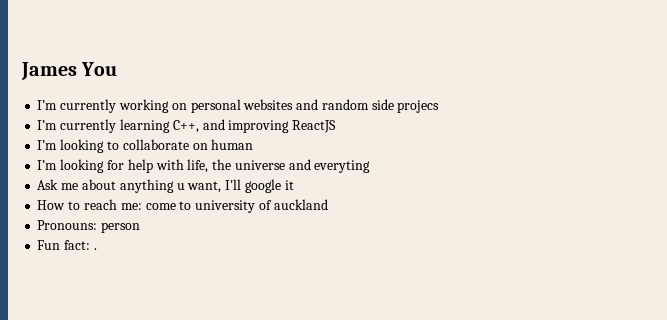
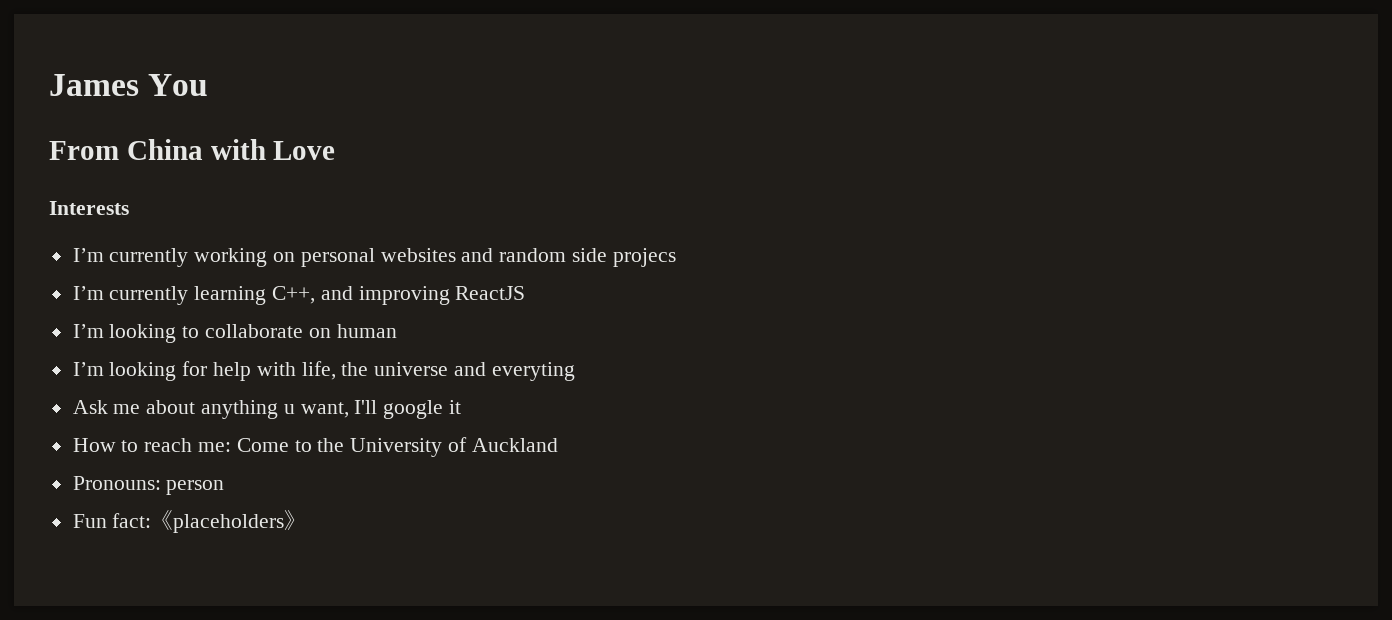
(118, 69) none -> [49,139,336,160] [49,201,129,215] // From China with Love // Interests
[145,199,328,213] come to university of auckland -> [236,437,558,457] Come to the University of Auckland
[93,248,97,250] . -> [151,510,307,533] 《placeholders》

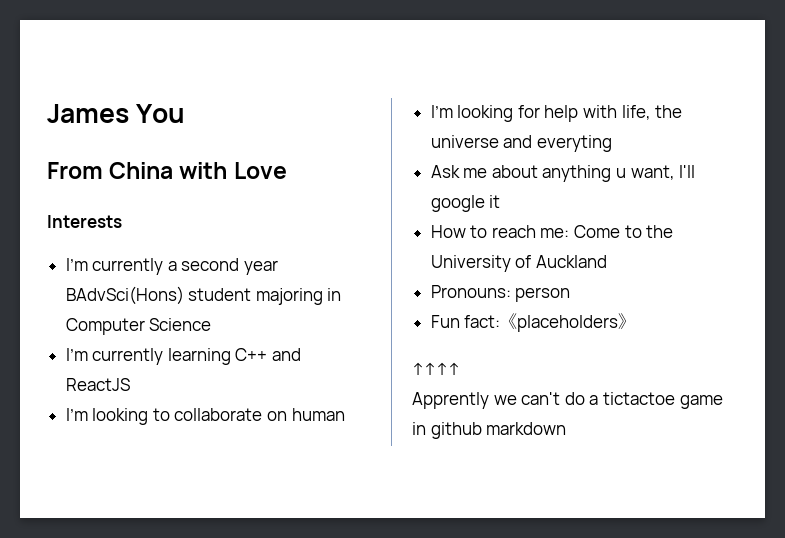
[194,248,676,267] working on personal websites and random side projecs -> [167,258,279,275] [65,286,342,305] [65,318,212,335] a second year BAdvSci(Hons) student majoring in Computer Science
[272,286,450,305] C++, and improving -> [235,348,302,361] C++ and
(307, 520) none -> [412,362,460,375] [412,392,723,409] [412,422,567,439] // ↑↑↑↑ // Apprently we can't do a tictactoe game in github markdown

